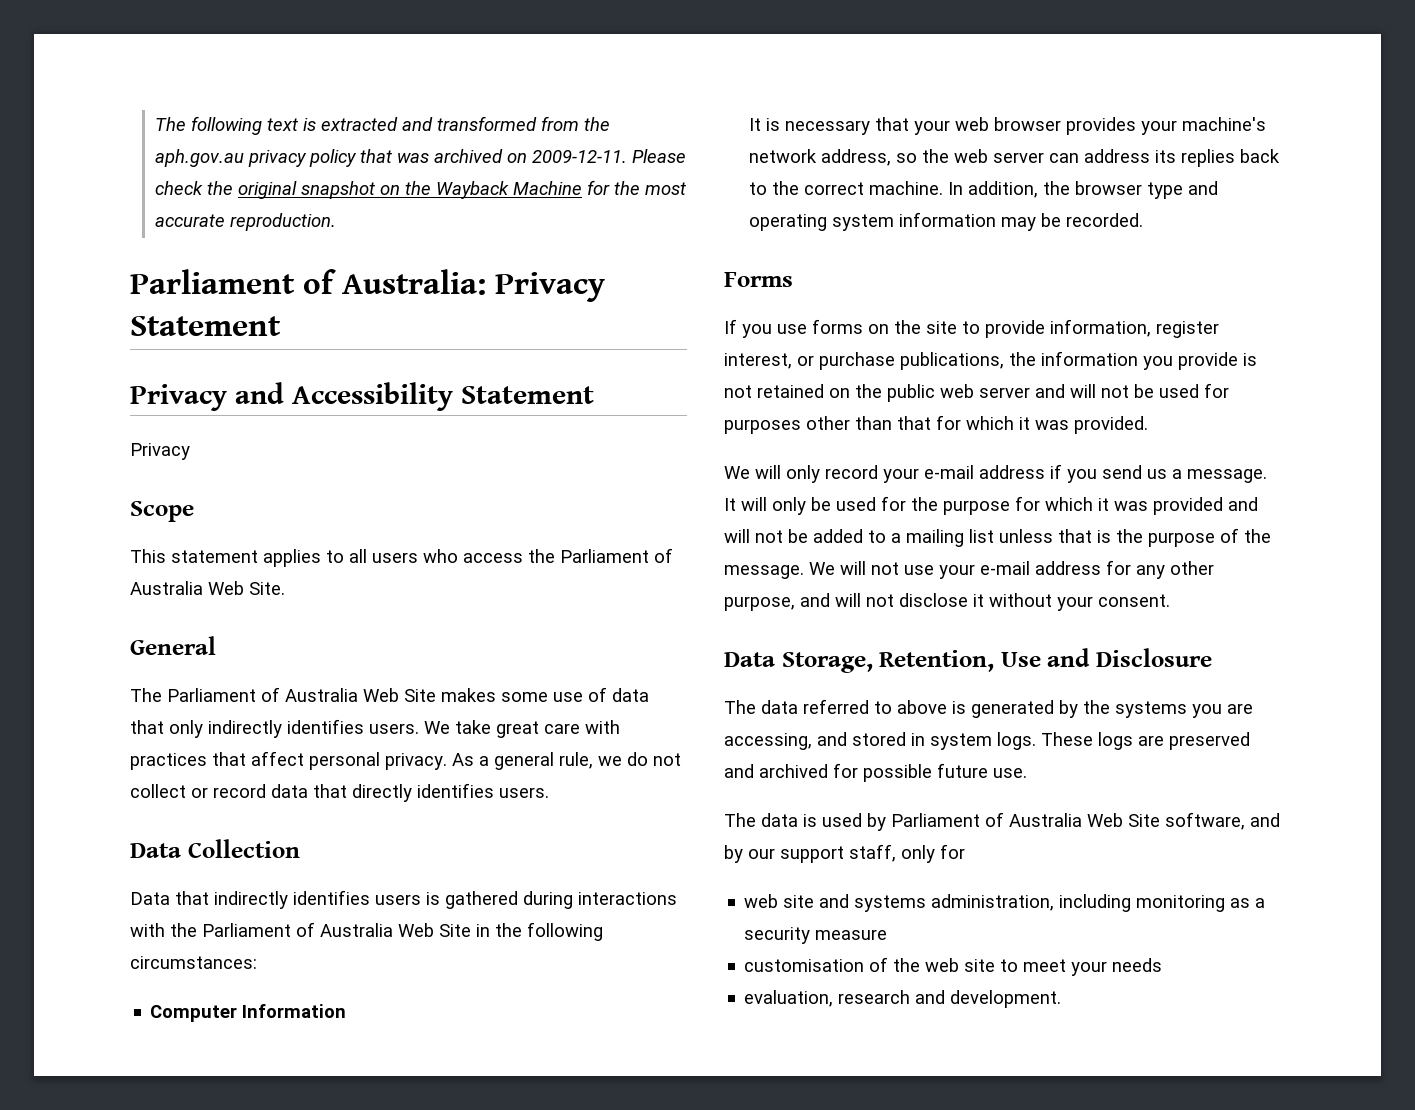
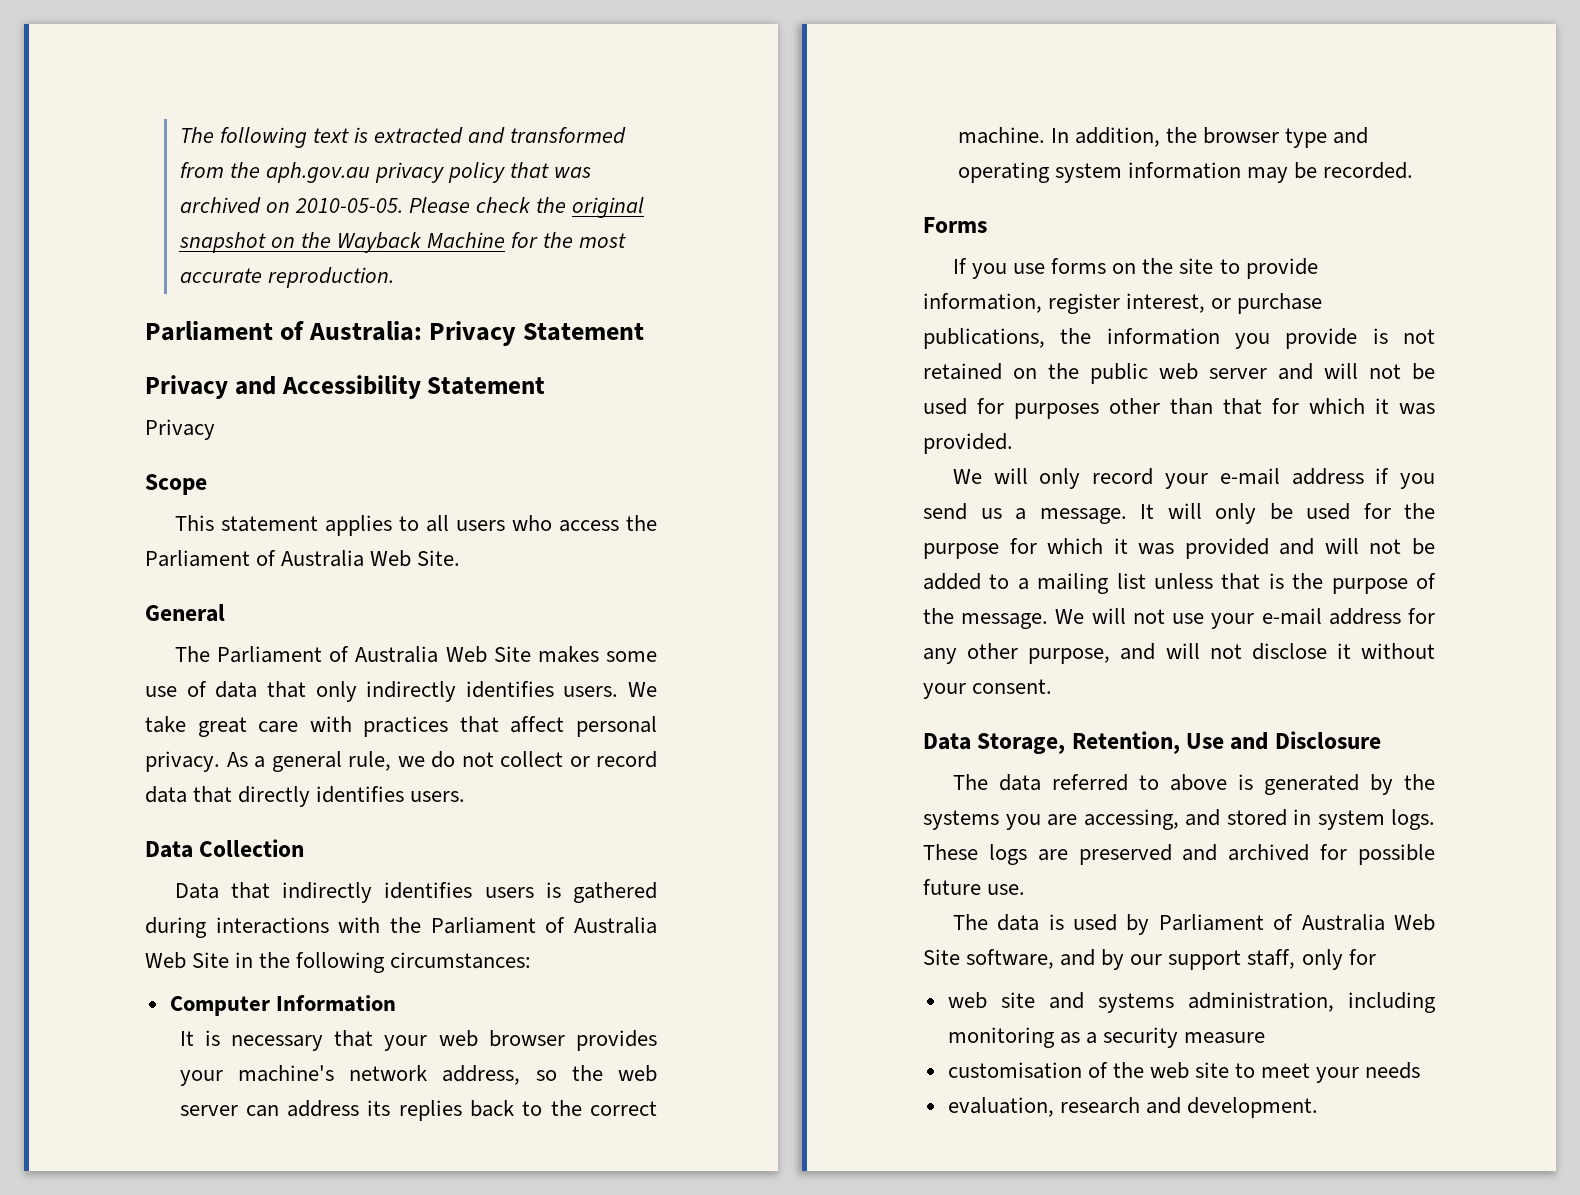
[532,150,628,163] 2009-12-11. -> [294,198,403,213] 2010-05-05.

